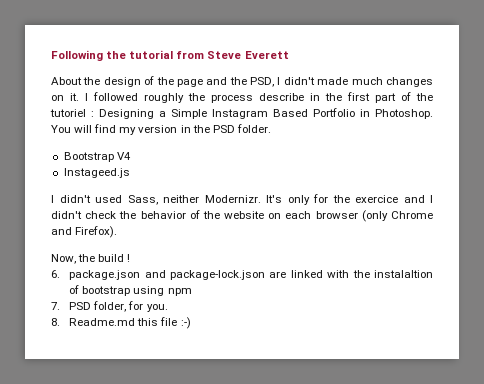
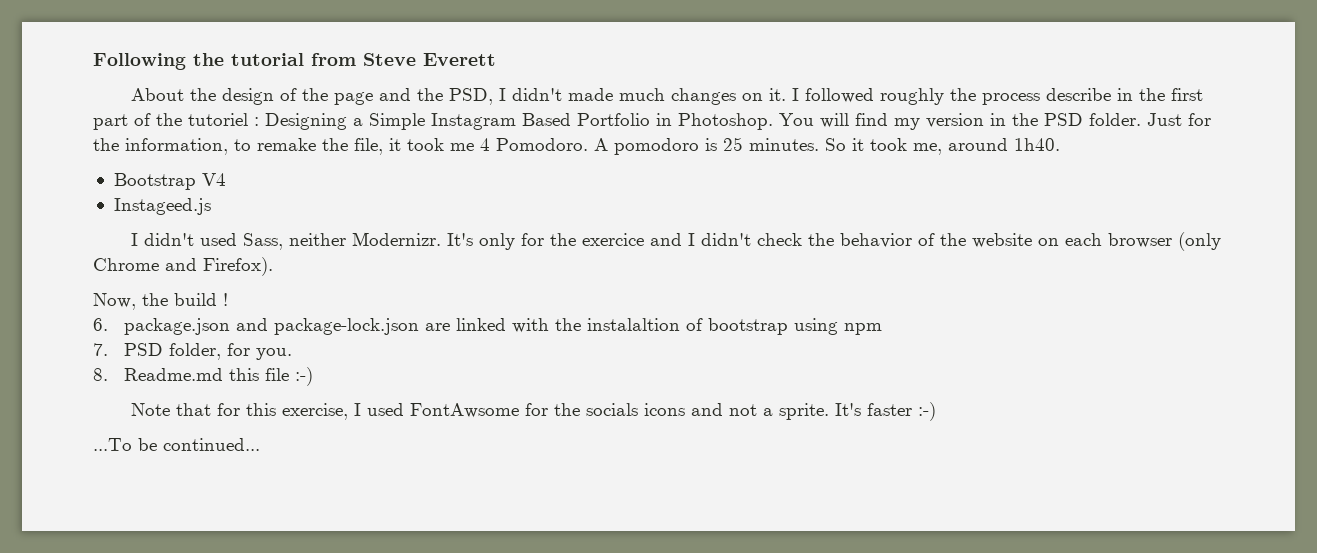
(271, 128) none -> [1147,113,1211,126] [93,137,1060,155] Just for the information, to remake the file, it took me 4 Pomodoro. A pomodoro is 25 minutes. So it took me, around 1h40.
(191, 323) none -> [131,402,937,421] [93,438,260,451] // Note that for this exercise, I used FontAwsome for the socials icons and not a sprite. It's faster :-) // ...To be continued...

